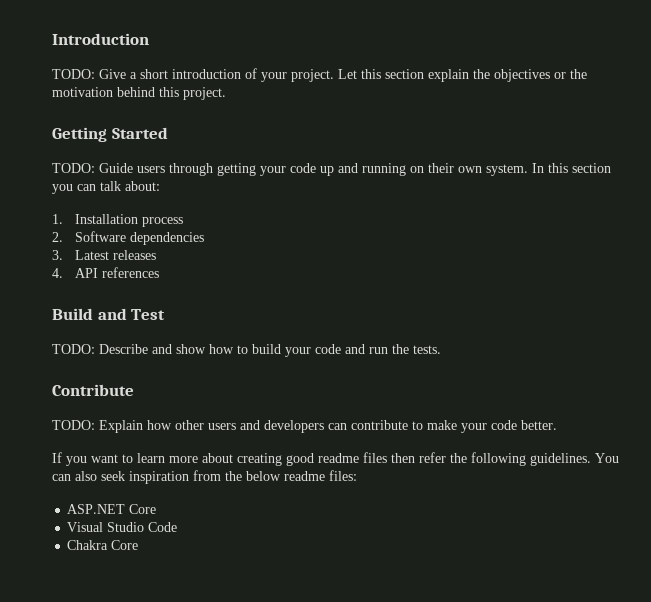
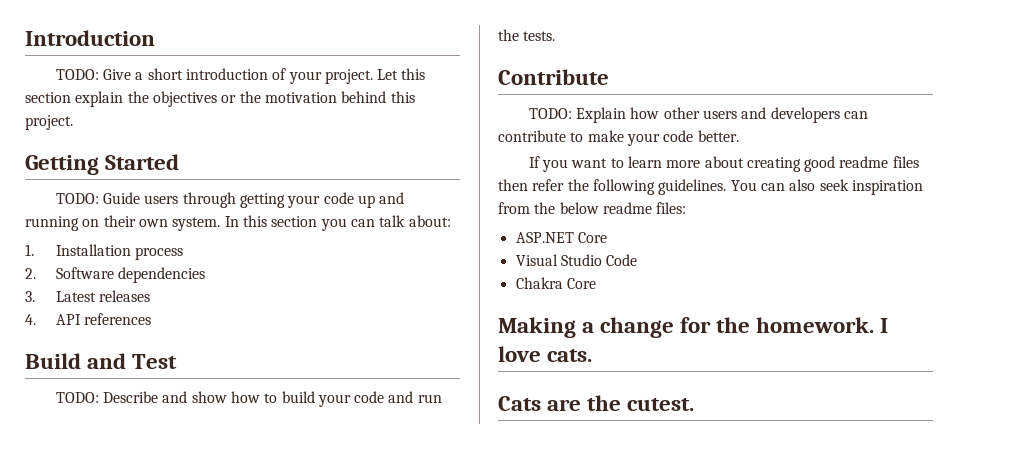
(139, 545) none -> [498,317,889,338] [498,346,593,362] [498,395,695,411] // Making a change for the homework. I love cats. // Cats are the cutest.

